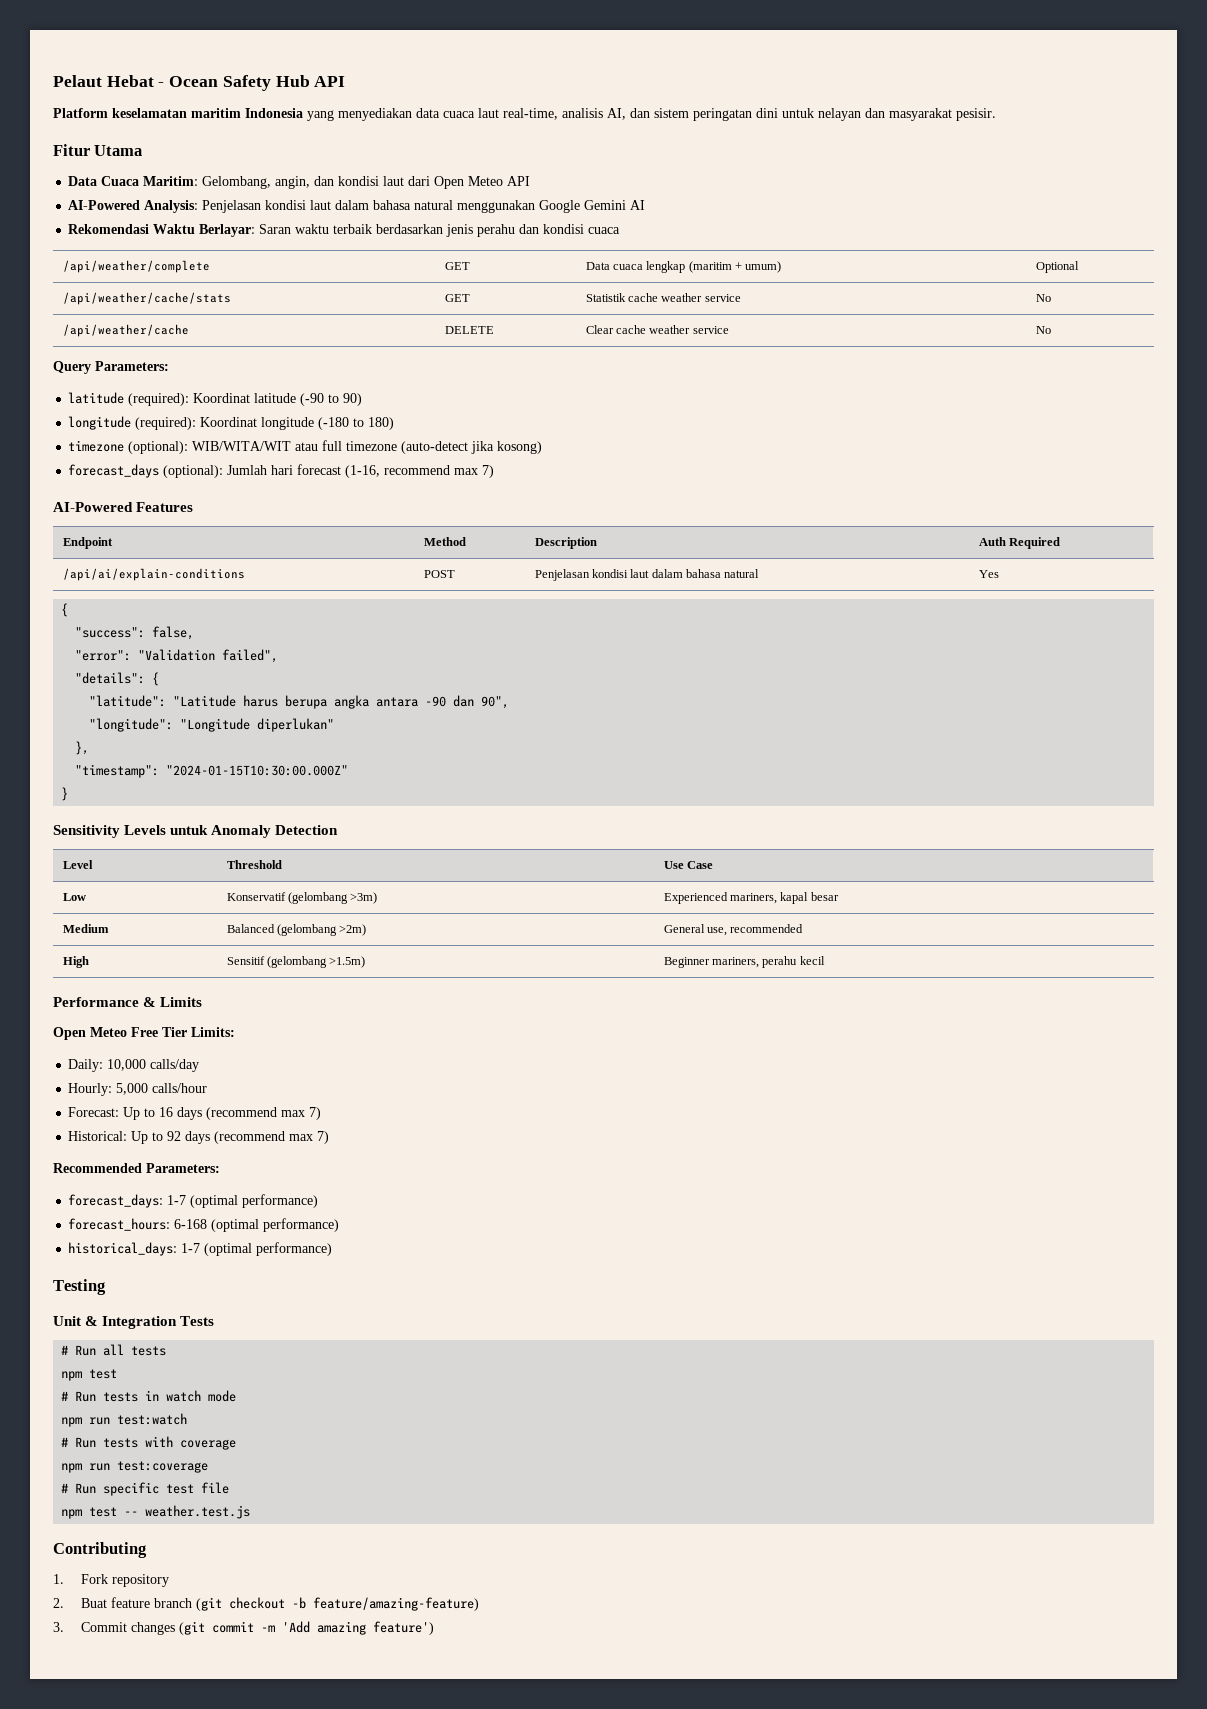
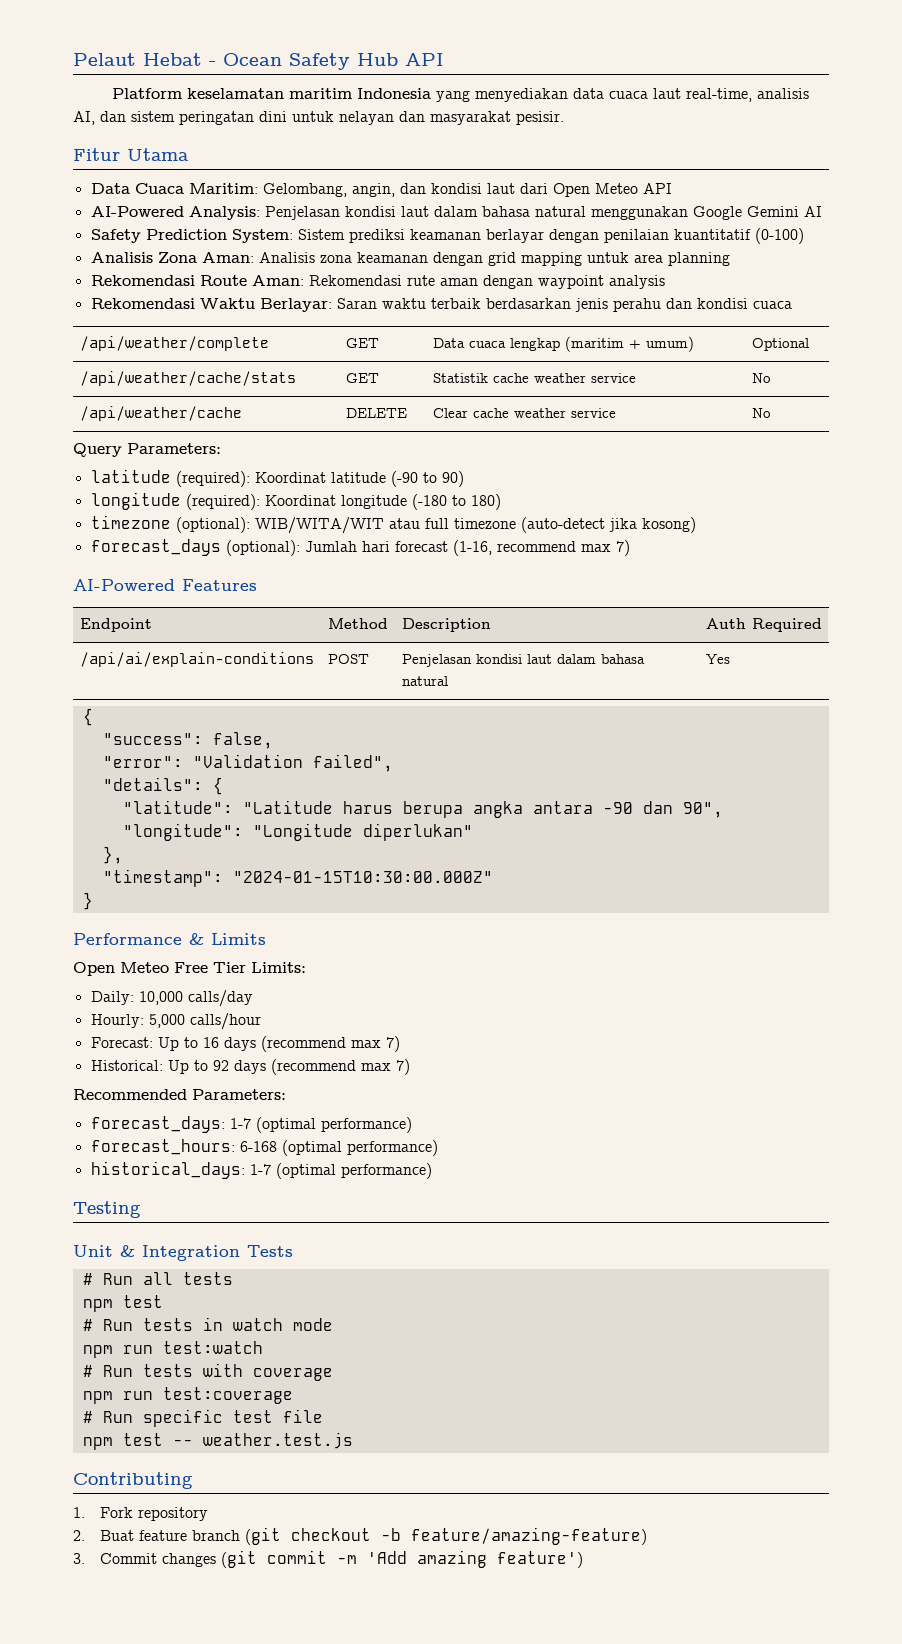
(646, 205) none -> [90,228,804,244] [90,252,730,266] [90,275,665,289] // Safety Prediction System: Sistem prediksi keamanan berlayar dengan penilaian kuantitatif (0-100) // Analisis Zona Aman: Analisis zona keamanan dengan grid mapping untuk area planning // Rekomendasi Route Aman: Rekomendasi rute aman dengan waypoint analysis
[53,825,339,838] [62,860,93,869] [226,860,282,869] [663,861,713,869] [62,893,86,901] [226,892,378,904] [663,892,839,904] [62,924,109,933] [226,924,367,936] [663,924,804,936] [62,956,89,968] [226,956,366,968] [663,956,825,968] // Sensitivity Levels untuk Anomaly Detection // Level | Threshold | Use Case // Low | Konservatif (gelombang >3m) | Experienced mariners, kapal besar // Medium | Balanced (gelombang >2m) | General use, recommended // High | Sensitif (gelombang >1.5m) | Beginner mariners, perahu kecil -> (93, 901) none

